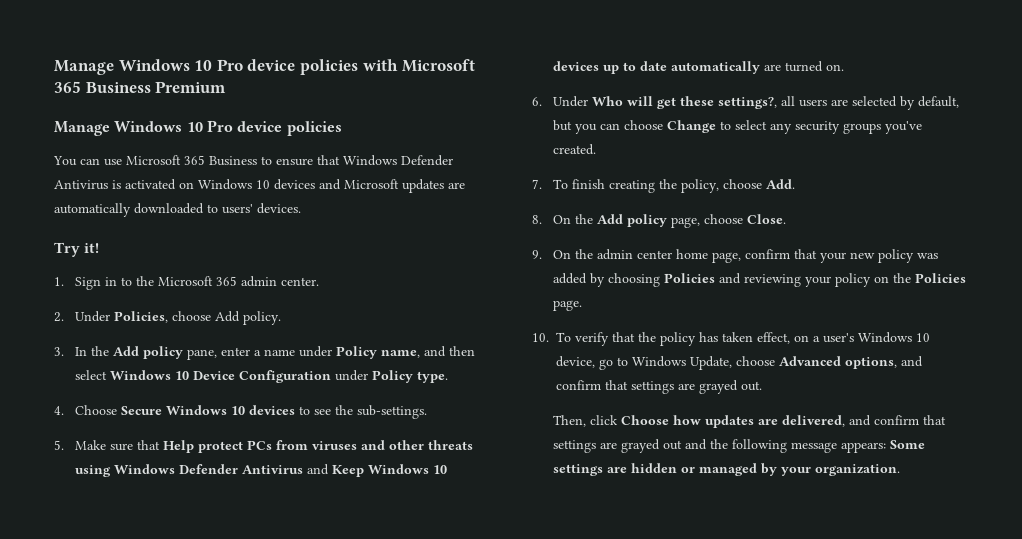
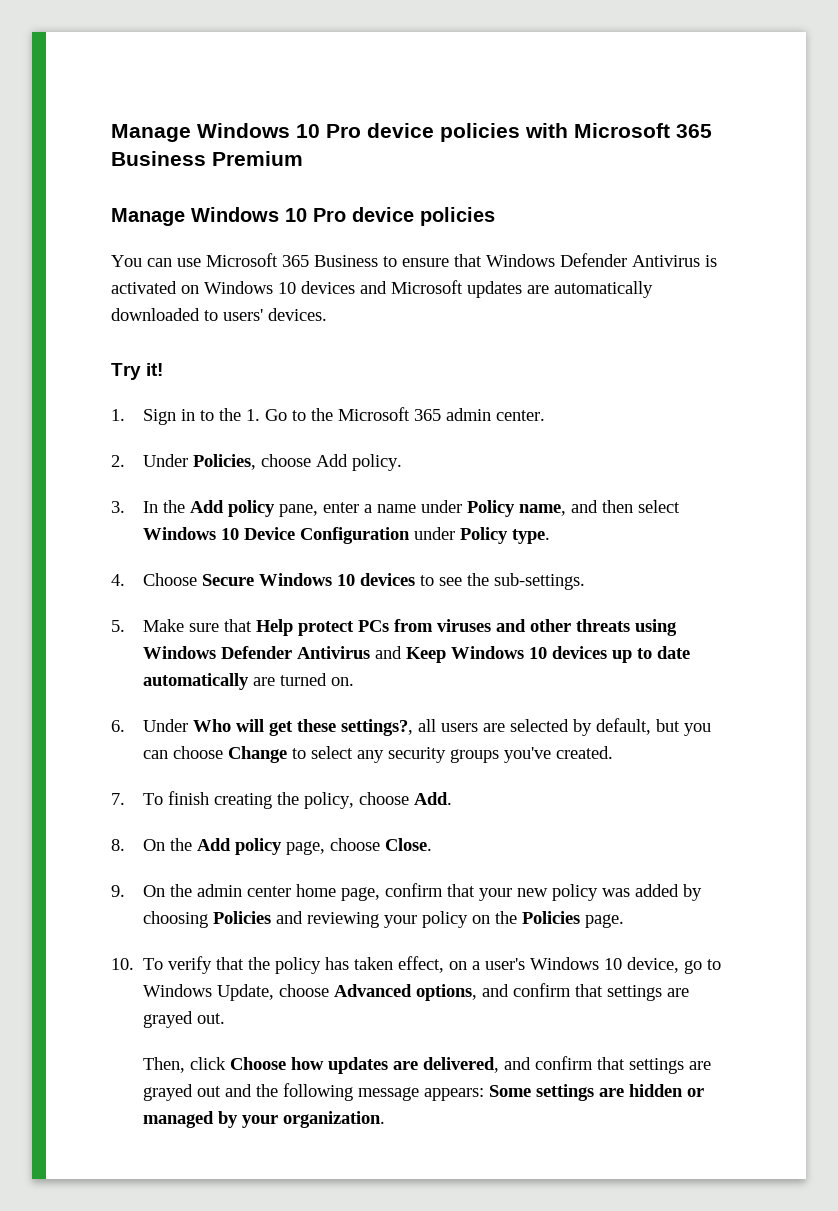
(155, 281) none -> [246,408,334,421] 1. Go to the

